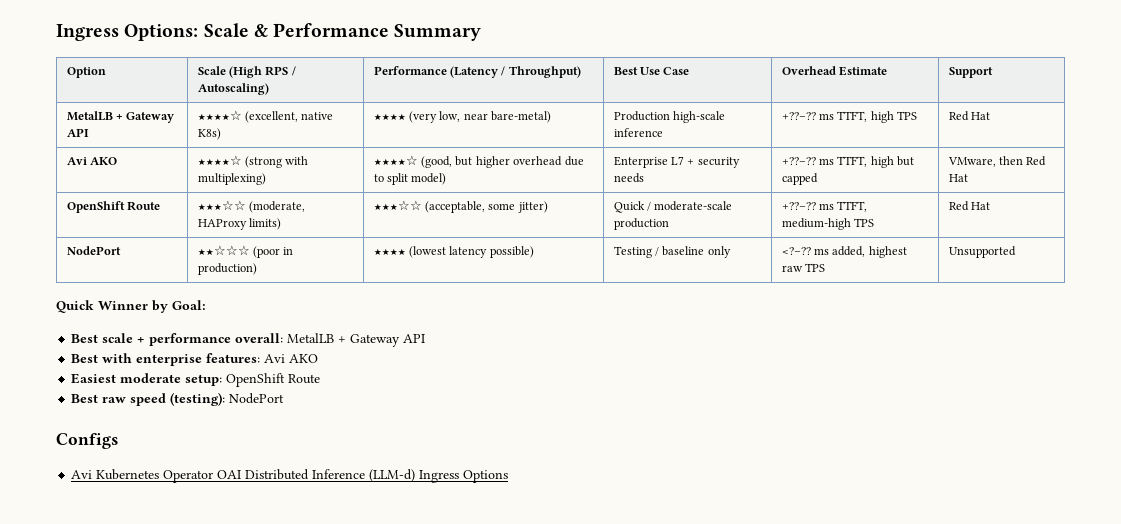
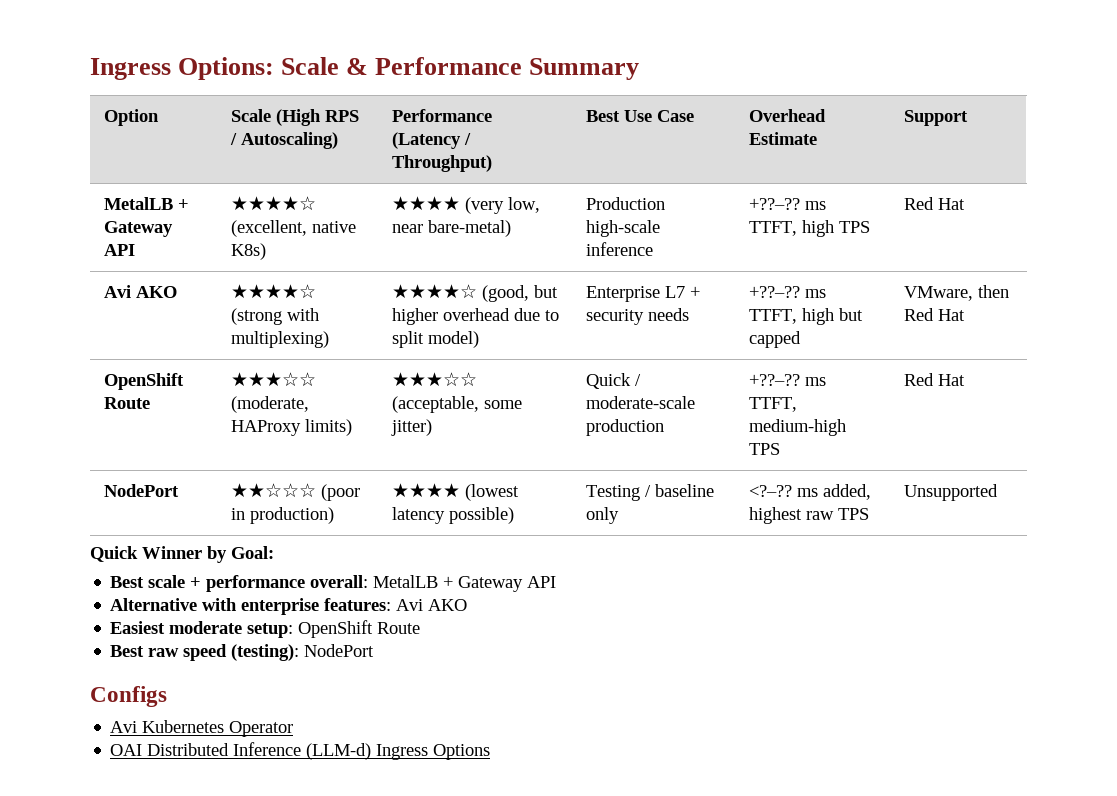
[71,354,99,363] Best -> [110,598,198,611] Alternative
(214, 476) none -> (294, 729) //

